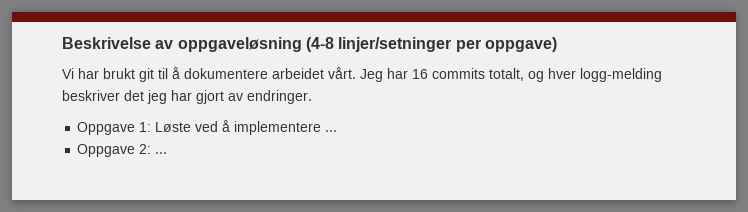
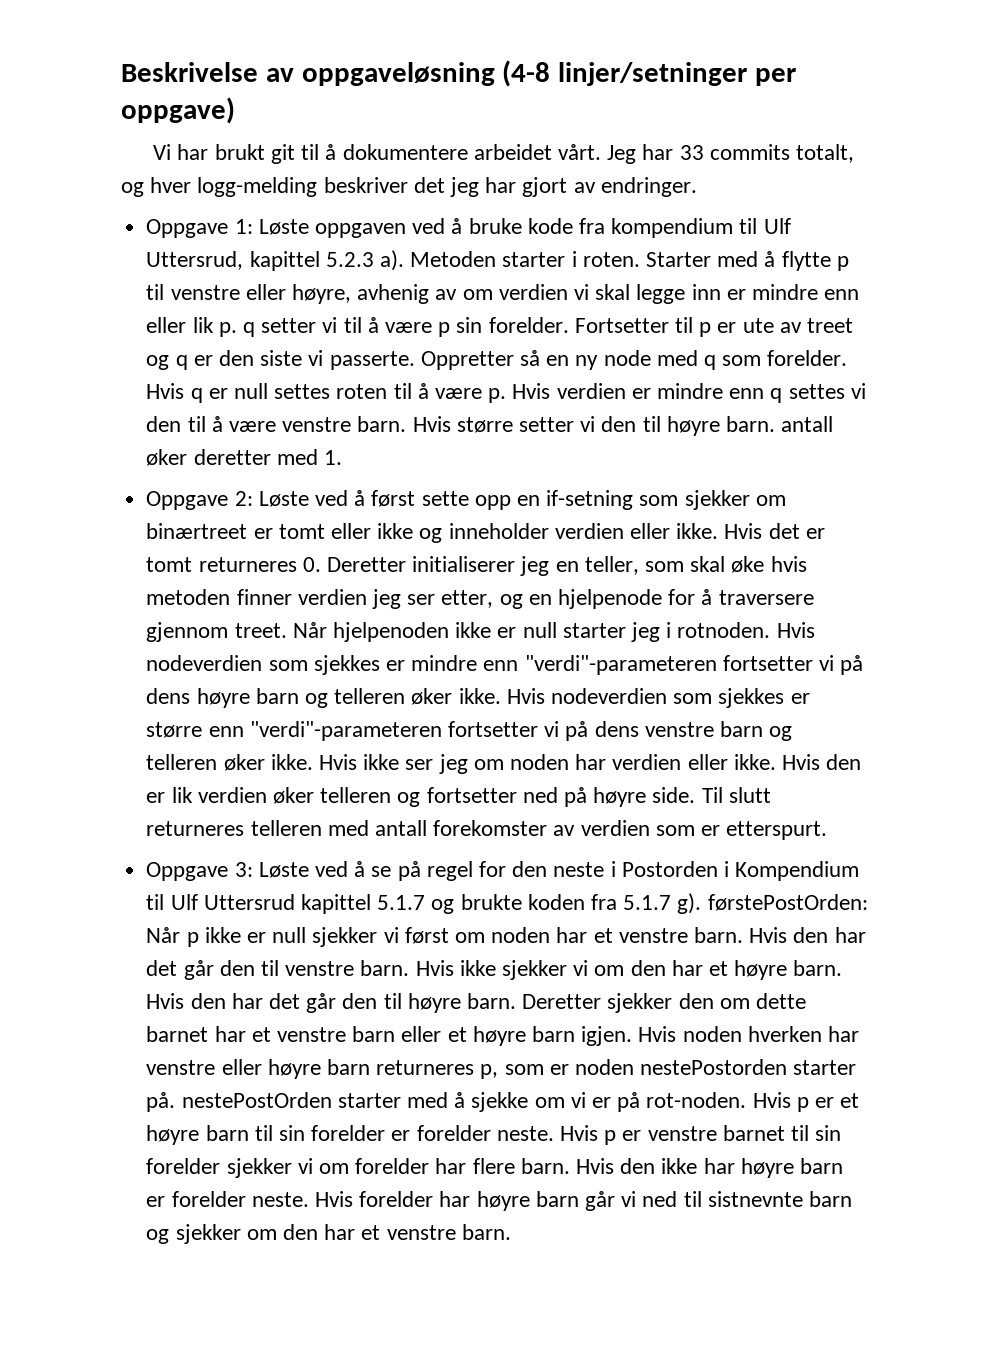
[412,69,428,79] 16 -> [679,145,704,160] 33
[195,120,338,135] [77,144,168,157] ved å implementere ... // Oppgave 2: ... -> [314,218,791,238] [146,250,849,271] [146,284,860,304] [146,317,854,337] [146,350,848,370] [146,383,866,403] [146,416,834,436] [146,449,342,466] [146,490,786,510] [146,523,825,543] [146,556,807,576] [146,589,814,609] [146,622,815,642] [146,655,864,675] [146,688,810,708] [146,721,793,741] [146,754,862,774] [146,787,771,807] [146,820,828,840] [146,861,860,881] [146,893,868,914] [146,927,866,947] [146,960,843,980] [146,993,807,1013] [146,1026,860,1046] [146,1059,857,1079] [146,1092,860,1112] [146,1125,842,1145] [146,1158,844,1178] [146,1191,853,1211] [146,1224,511,1244] oppgaven ved å bruke kode fra kompendium til Ulf Uttersrud, kapittel 5.2.3 a). Metoden starter i roten. Starter med å flytte p til venstre eller høyre, avhenig av om verdien vi skal legge inn er mindre enn eller lik p. q setter vi til å være p sin forelder. Fortsetter til p er ute av treet og q er den siste vi passerte. Oppretter så en ny node med q som forelder. Hvis q er null settes roten til å være p. Hvis verdien er mindre enn q settes vi den til å være venstre barn. Hvis større setter vi den til høyre barn. antall øker deretter med 1. // Oppgave 2: Løste ved å først sette opp en if-setning som sjekker om binærtreet er tomt eller ikke og inneholder verdien eller ikke. Hvis det er tomt returneres 0. Deretter initialiserer jeg en teller, som skal øke hvis metoden finner verdien jeg ser etter, og en hjelpenode for å traversere gjennom treet. Når hjelpenoden ikke er null starter jeg i rotnoden. Hvis nodeverdien som sjekkes er mindre enn "verdi"-parameteren fortsetter vi på dens høyre barn og telleren øker ikke. Hvis nodeverdien som sjekkes er større enn "verdi"-parameteren fortsetter vi på dens venstre barn og telleren øker ikke. Hvis ikke ser jeg om noden har verdien eller ikke. Hvis den er lik verdien øker telleren og fortsetter ned på høyre side. Til slutt returneres telleren med antall forekomster av verdien som er etterspurt. // Oppgave 3: Løste ved å se på regel for den neste i Postorden i Kompendium til Ulf Uttersrud kapittel 5.1.7 og brukte koden fra 5.1.7 g). førstePostOrden: Når p ikke er null sjekker vi først om noden har et venstre barn. Hvis den har det går den til venstre barn. Hvis ikke sjekker vi om den har et høyre barn. Hvis den har det går den til høyre barn. Deretter sjekker den om dette barnet har et venstre barn eller et høyre barn igjen. Hvis noden hverken har venstre eller høyre barn returneres p, som er noden nestePostorden starter på. nestePostOrden starter med å sjekke om vi er på rot-noden. Hvis p er et høyre barn til sin forelder er forelder neste. Hvis p er venstre barnet til sin forelder sjekker vi om forelder har flere barn. Hvis den ikke har høyre barn er forelder neste. Hvis forelder har høyre barn går vi ned til sistnevnte barn og sjekker om den har et venstre barn.

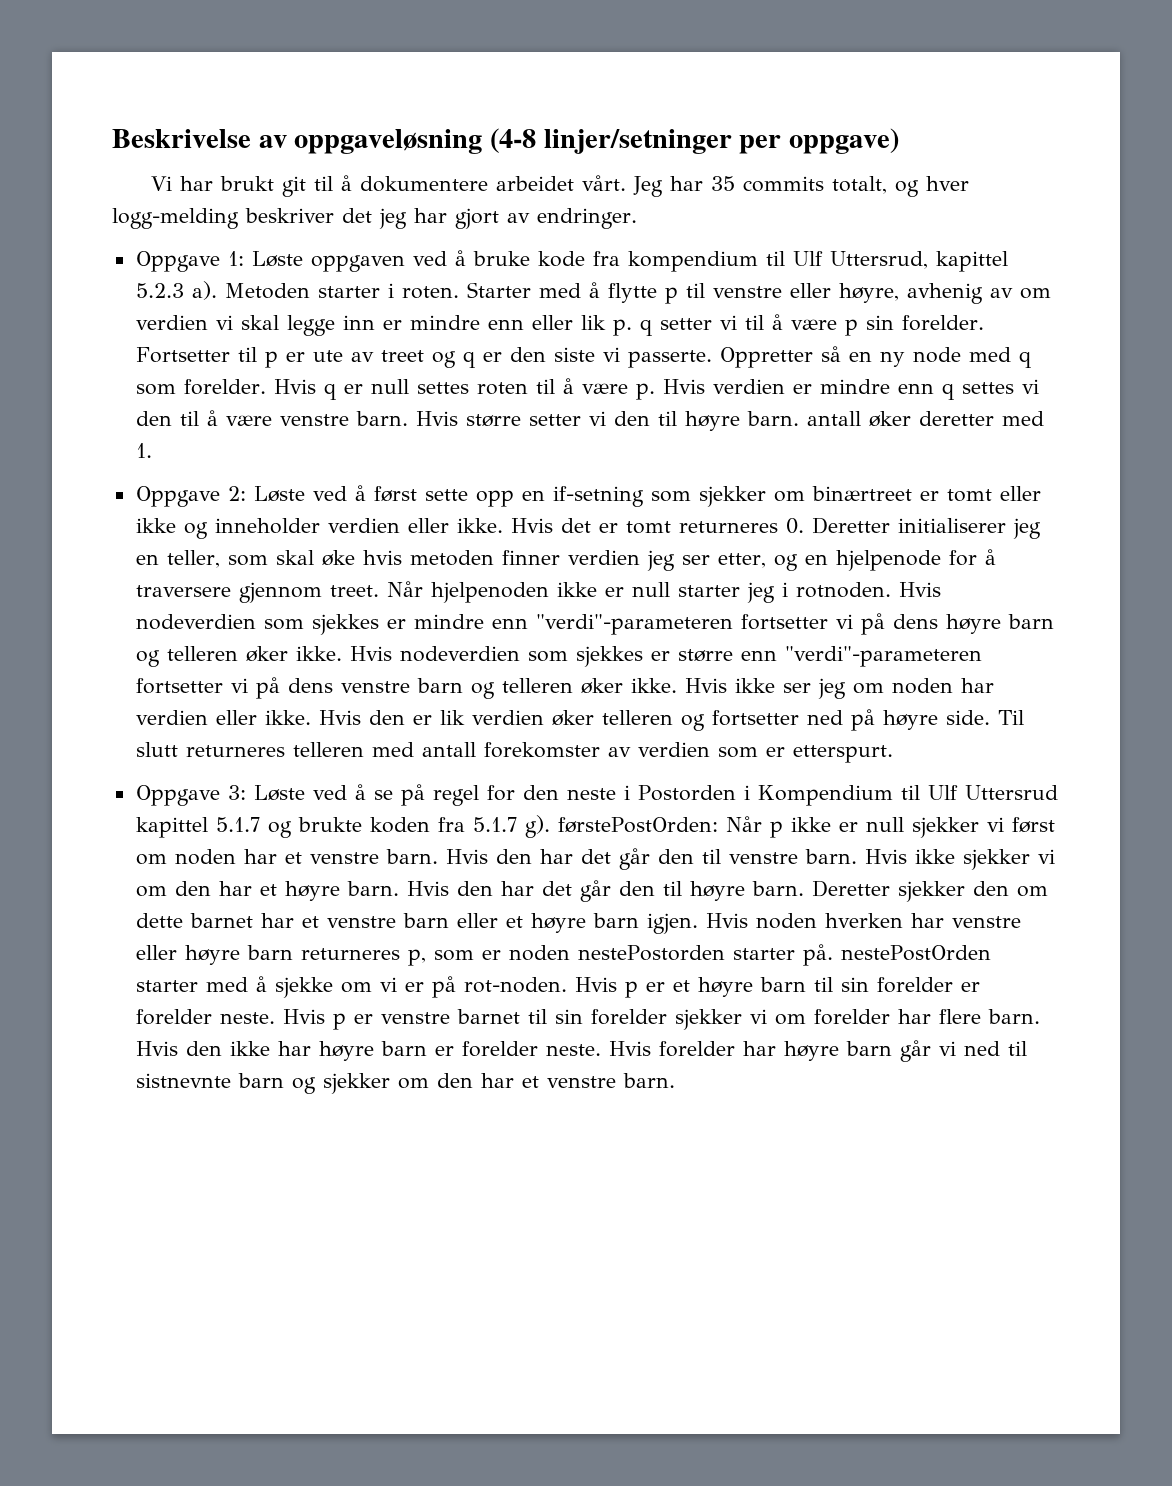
[679,145,704,160] 33 -> [710,176,735,191] 35

